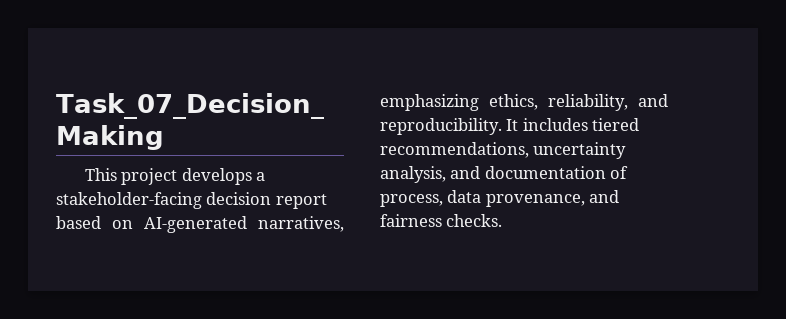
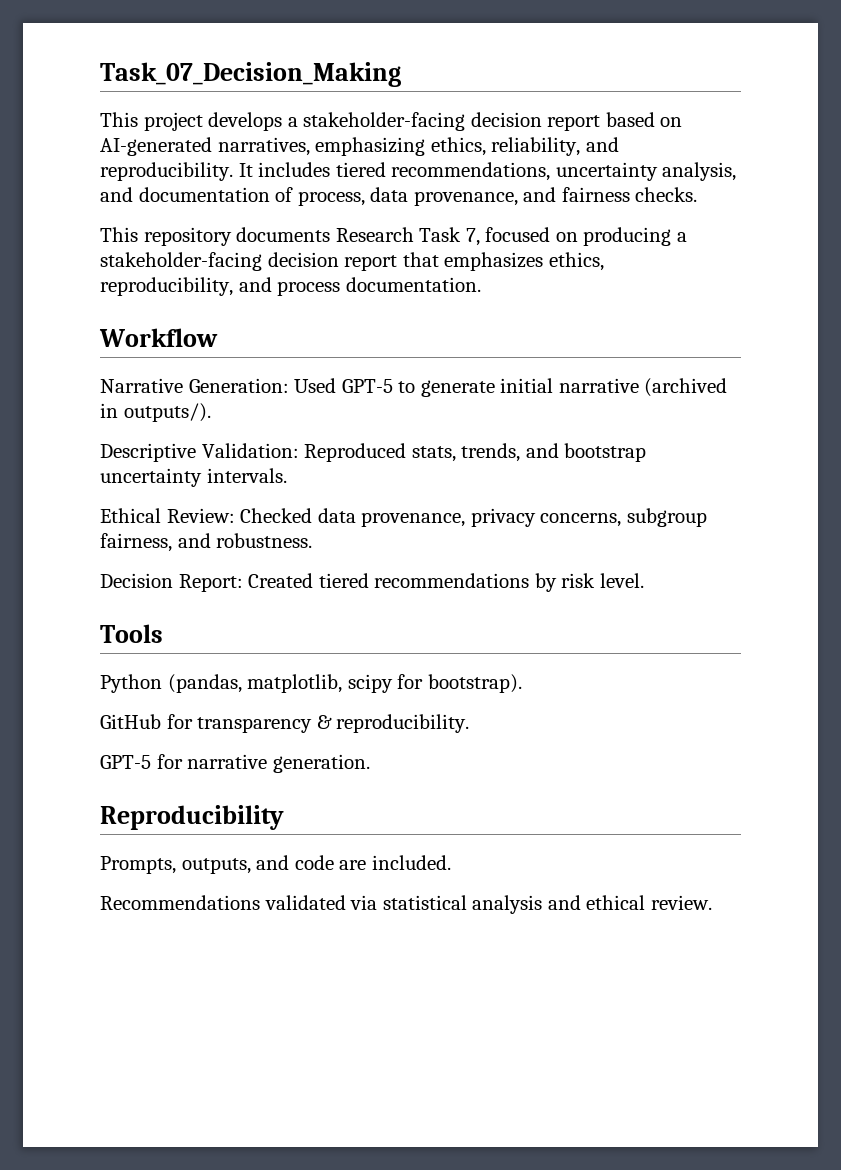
(503, 220) none -> [100,227,687,246] [100,252,604,271] [100,277,481,296] [99,328,218,347] [100,378,728,397] [100,403,211,422] [100,443,647,462] [100,468,287,487] [100,508,707,527] [100,533,313,552] [100,573,644,592] [100,624,163,643] [100,674,522,693] [100,714,470,733] [100,754,370,773] [100,805,284,830] [100,855,451,874] [100,895,712,914] // This repository documents Research Task 7, focused on producing a stakeholder-facing decision report that emphasizes ethics, reproducibility, and process documentation. // Workflow // Narrative Generation: Used GPT-5 to generate initial narrative (archived in outputs/). // Descriptive Validation: Reproduced stats, trends, and bootstrap uncertainty intervals. // Ethical Review: Checked data provenance, privacy concerns, subgroup fairness, and robustness. // Decision Report: Created tiered recommendations by risk level. // Tools // Python (pandas, matplotlib, scipy for bootstrap). // GitHub for transparency & reproducibility. // GPT-5 for narrative generation. // Reproducibility // Prompts, outputs, and code are included. // Recommendations validated via statistical analysis and ethical review.

